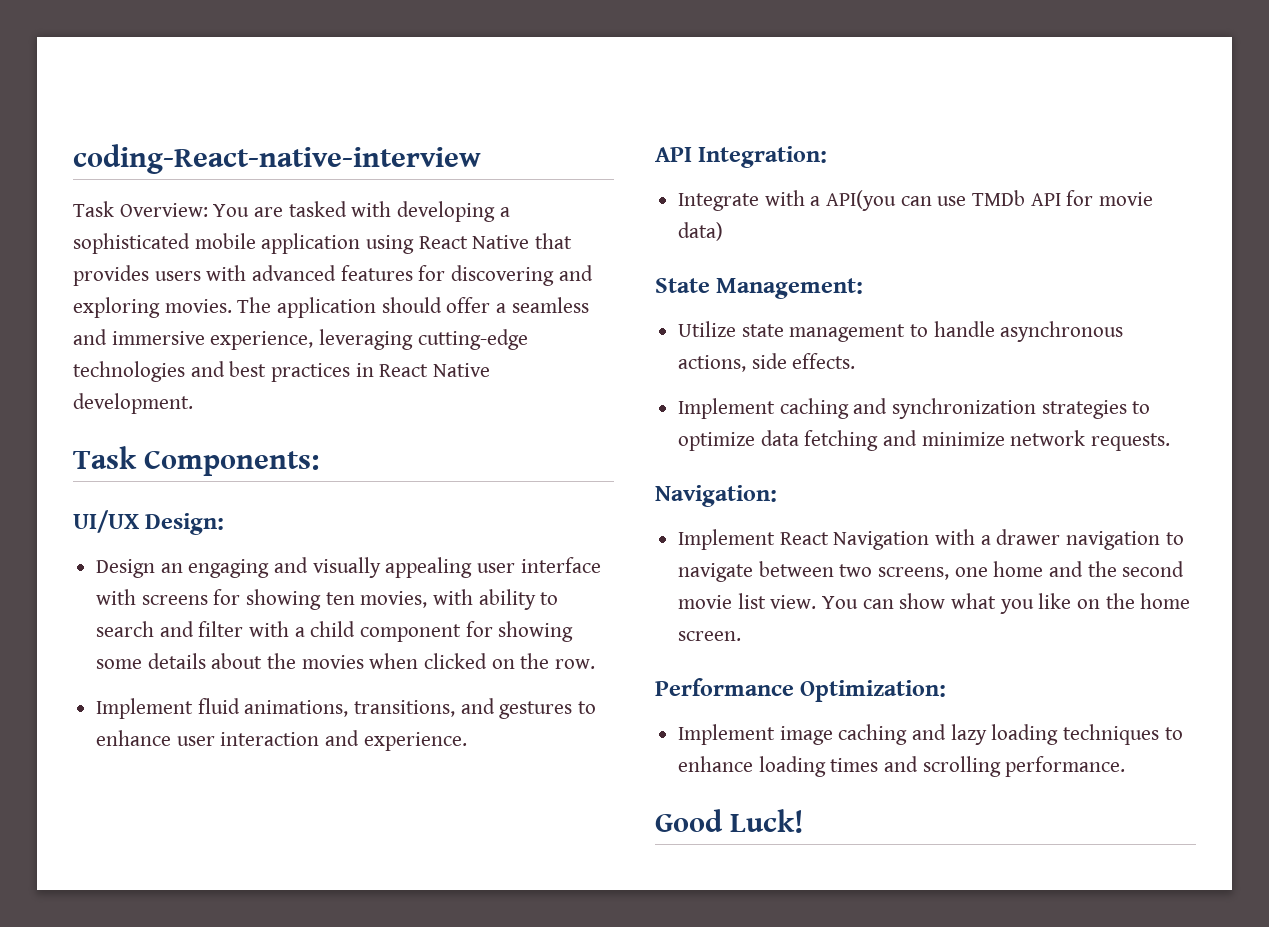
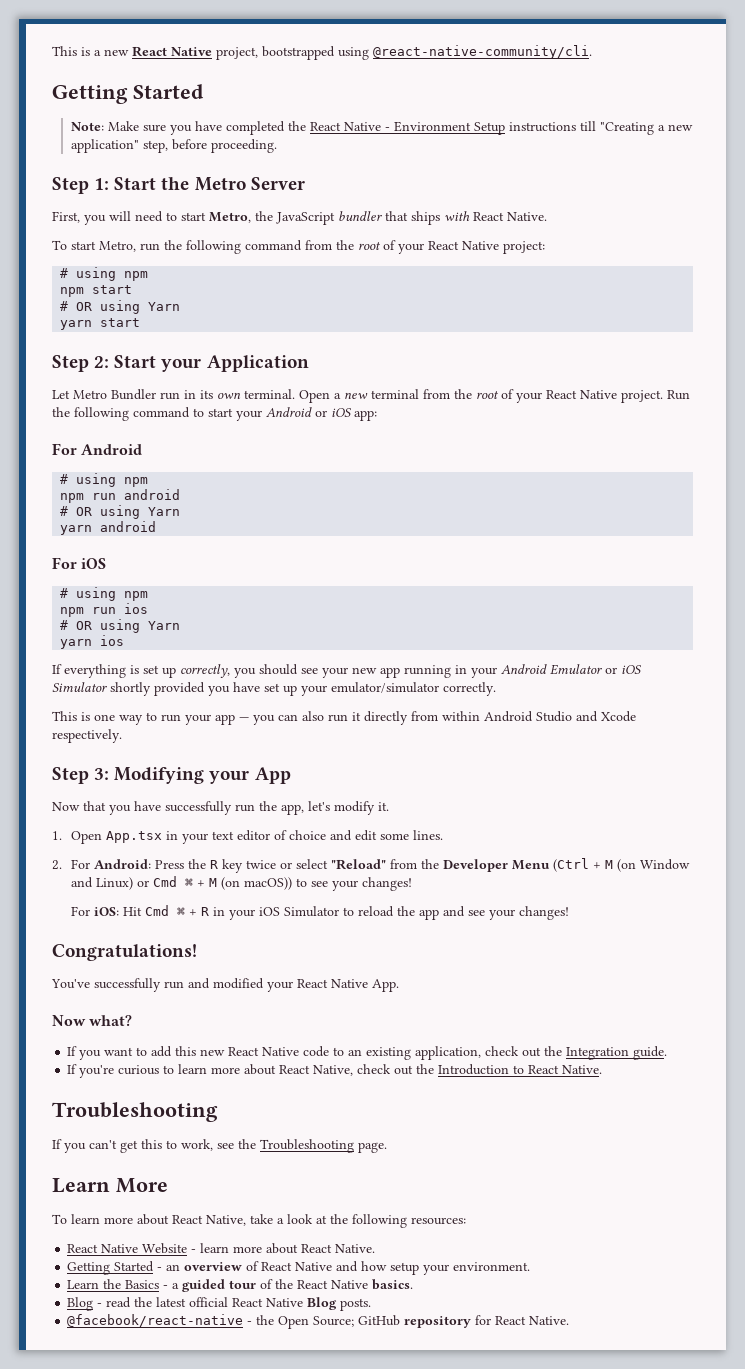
[73,144,481,174] [73,201,510,222] [73,233,573,254] [73,265,593,286] [73,297,589,318] [73,329,528,350] [73,361,491,382] [73,393,193,414] [73,446,319,476] [73,510,225,535] [96,557,601,578] [96,589,559,610] [96,621,574,642] [96,653,596,669] [96,698,597,719] [96,730,467,751] [655,146,828,168] [678,190,1154,211] [678,222,724,241] [655,278,864,299] [678,321,1124,342] [678,353,856,372] [678,398,1151,419] [678,430,1171,451] [655,485,777,507] [678,529,1184,550] [678,561,1185,582] [678,593,1191,614] [678,631,742,641] [655,678,947,702] [678,724,1183,745] [678,756,1126,777] [655,809,804,833] coding-React-native-interview // Task Overview: You are tasked with developing a sophisticated mobile application using React Native that provides users with advanced features for discovering and exploring movies. The application should offer a seamless and immersive experience, leveraging cutting-edge technologies and best practices in React Native development. // Task Components: // UI/UX Design: // Design an engaging and visually appealing user interface with screens for showing ten movies, with ability to search and filter with a child component for showing some details about the movies when clicked on the row. // Implement fluid animations, transitions, and gestures to enhance user interaction and experience. // API Integration: // Integrate with a API(you can use TMDb API for movie data) // State Management: // Utilize state management to handle asynchronous actions, side effects. // Implement caching and synchronization strategies to optimize data fetching and minimize network requests. // Navigation: // Implement React Navigation with a drawer navigation to navigate between two screens, one home and the second movie list view. You can show what you like on the home screen. // Performance Optimization: // Implement image caching and lazy loading techniques to enhance loading times and scrolling performance. // Good Luck! -> [52,45,592,60] [52,84,204,104] [70,121,693,135] [70,139,277,153] [52,177,305,194] [52,211,547,225] [52,240,545,254] [60,267,149,281] [60,285,133,297] [60,300,181,314] [60,318,141,330] [52,355,309,372] [52,389,690,403] [52,407,377,421] [52,443,143,455] [60,473,149,487] [60,489,181,503] [60,505,181,519] [60,521,157,535] [52,557,107,569] [60,587,149,601] [60,603,149,617] [60,619,181,633] [60,635,125,649] [52,664,641,678] [52,682,496,696] [52,711,636,725] [52,729,122,743] [52,767,291,784] [52,801,389,815] [52,830,443,844] [52,858,690,873] [70,876,412,891] [70,905,569,920] [52,944,197,961] [51,978,399,992] [52,1015,133,1026] [67,1046,668,1060] [67,1064,603,1078] [52,1102,218,1122] [52,1139,387,1153] [52,1178,168,1193] [52,1214,466,1228] [67,1243,376,1254] [67,1261,531,1275] [67,1279,414,1292] [67,1297,372,1311] [67,1314,570,1329] This is a new React Native project, bootstrapped using @react-native-community/cli. // Getting Started // Note: Make sure you have completed the React Native - Environment Setup instructions till "Creating a new application" step, before proceeding. // Step 1: Start the Metro Server // First, you will need to start Metro, the JavaScript bundler that ships with React Native. // To start Metro, run the following command from the root of your React Native project: // # using npm // npm start // # OR using Yarn // yarn start // Step 2: Start your Application // Let Metro Bundler run in its own terminal. Open a new terminal from the root of your React Native project. Run the following command to start your Android or iOS app: // For Android // # using npm // npm run android // # OR using Yarn // yarn android // For iOS // # using npm // npm run ios // # OR using Yarn // yarn ios // If everything is set up correctly, you should see your new app running in your Android Emulator or iOS Simulator shortly provided you have set up your emulator/simulator correctly. // This is one way to run your app — you can also run it directly from within Android Studio and Xcode respectively. // Step 3: Modifying your App // Now that you have successfully run the app, let's modify it. // 1. Open App.tsx in your text editor of choice and edit some lines. // 2. For Android: Press the R key twice or select "Reload" from the Developer Menu (Ctrl + M (on Window and Linux) or Cmd ⌘ + M (on macOS)) to see your changes! // For iOS: Hit Cmd ⌘ + R in your iOS Simulator to reload the app and see your changes! // Congratulations! // You've successfully run and modified your React Native App. // Now what? // If you want to add this new React Native code to an existing application, check out the Integration guide. // If you're curious to learn more about React Native, check out the Introduction to React Native. // Troubleshooting // If you can't get this to work, see the Troubleshooting page. // Learn More // To learn more about React Native, take a look at the following resources: // React Native Website - learn more about React Native. // Getting Started - an overview of React Native and how setup your environment. // Learn the Basics - a guided tour of the React Native basics. // Blog - read the latest official React Native Blog posts. // @facebook/react-native - the Open Source; GitHub repository for React Native.

